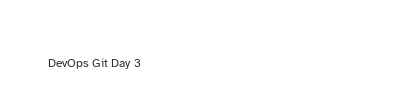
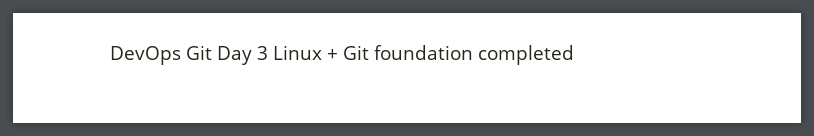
(141, 63) none -> [273,45,574,65] Linux + Git foundation completed

